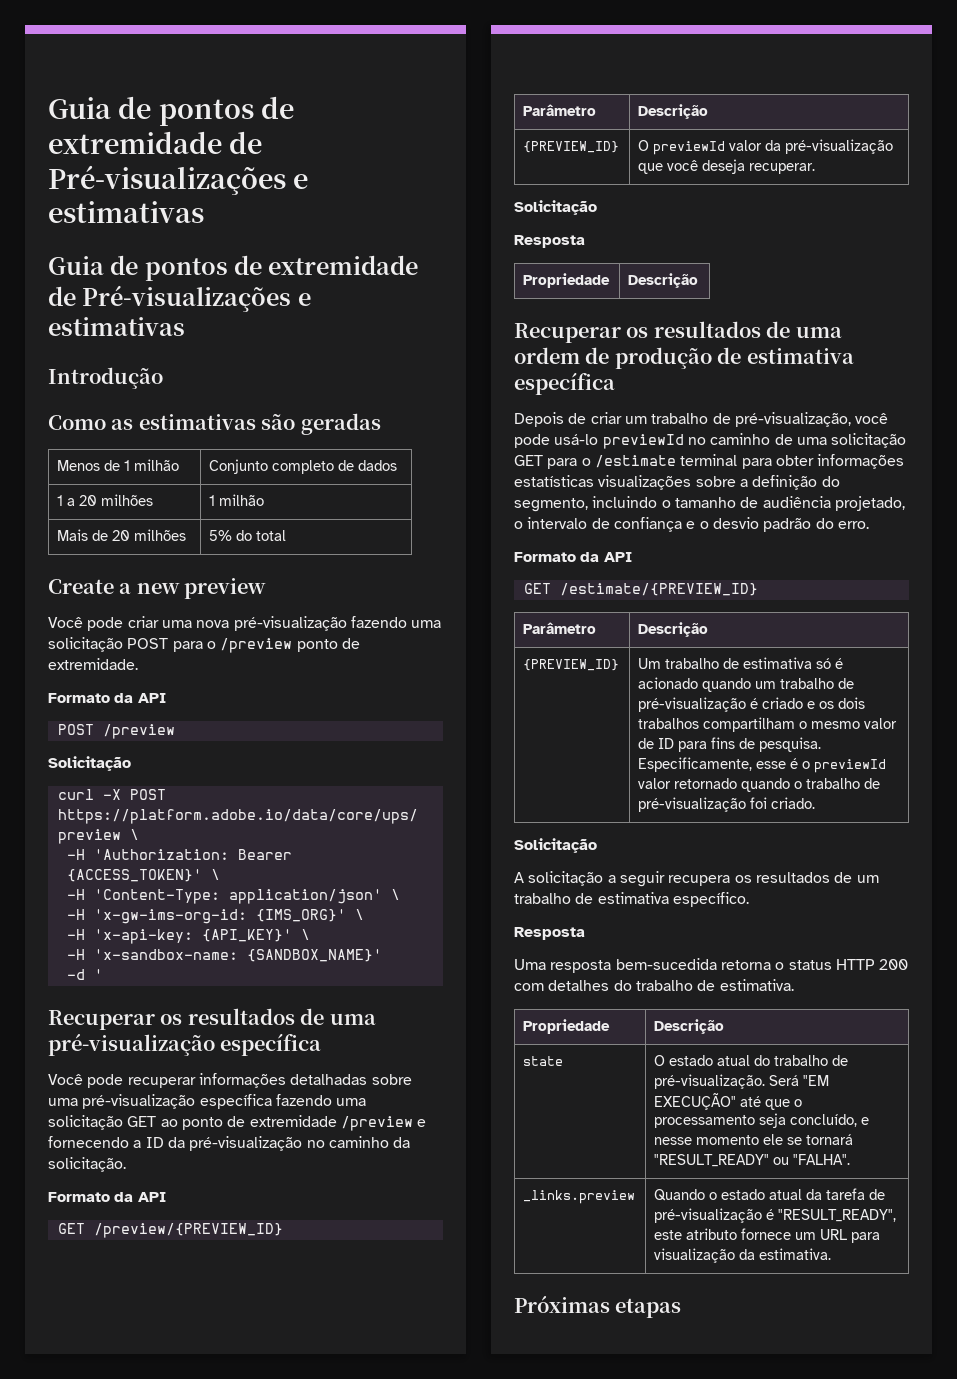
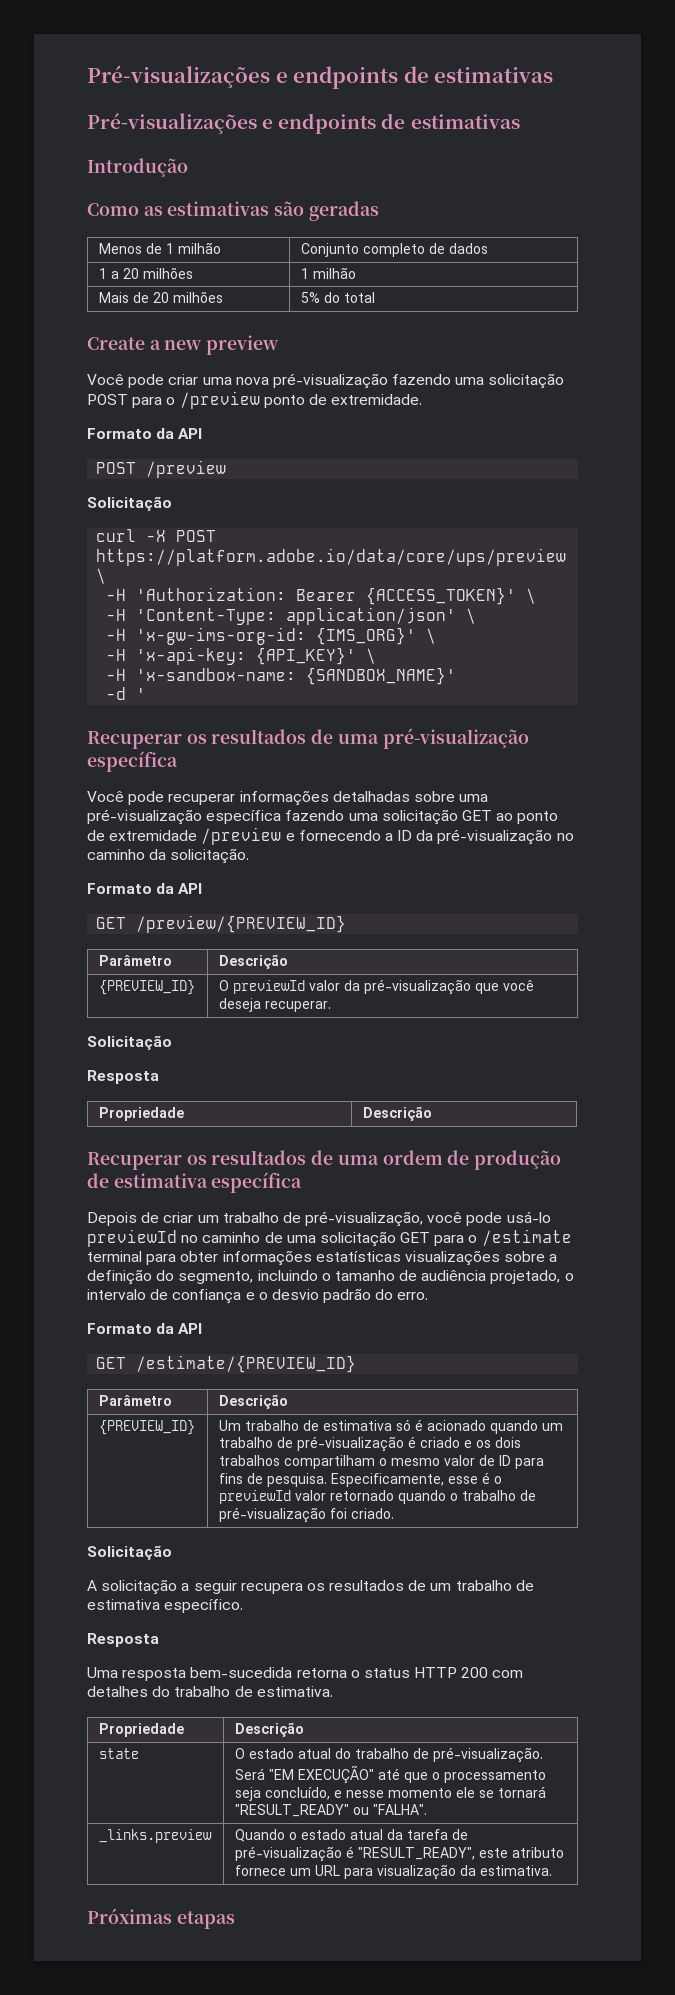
[48,96,294,126] [48,131,263,154] [48,165,309,195] [48,201,204,223] [48,255,419,281] [48,285,311,312] Guia de pontos de extremidade de Pré-visualizações e estimativas // Guia de pontos de extremidade de Pré-visualizações e -> [87,65,554,89] [87,113,406,134] Pré-visualizações e endpoints de estimativas // Pré-visualizações e endpoints de

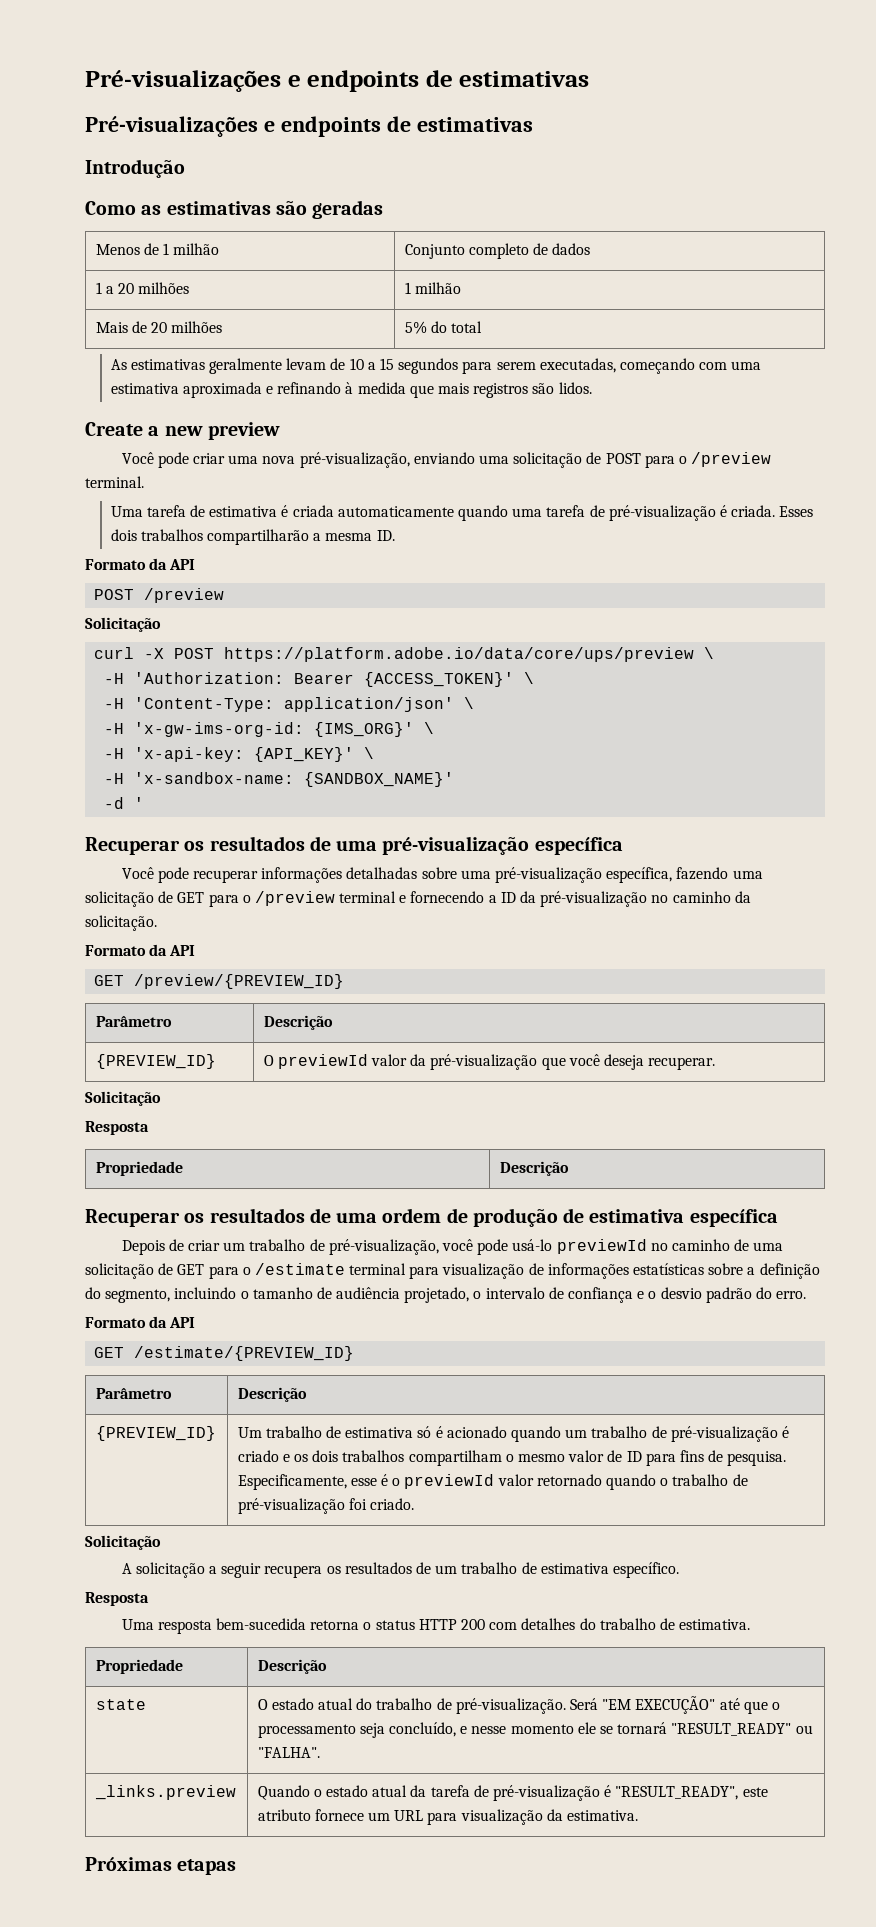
(375, 297) none -> [110,358,762,374] [110,382,592,398] // As estimativas geralmente levam de 10 a 15 segundos para serem executadas, começando com uma estimativa aproximada e refinando à medida que mais registros são lidos.
[272,373,565,389] pré-visualização fazendo uma solicitação -> [299,452,602,468] pré-visualização, enviando uma solicitação de
[263,394,423,408] ponto de extremidade. -> [85,476,144,488] [110,505,814,521] [110,529,395,545] terminal. // Uma tarefa de estimativa é criada automaticamente quando uma tarefa de pré-visualização é criada. Esses dois trabalhos compartilharão a mesma ID.
[206,809,559,825] [87,827,282,845] específica fazendo uma solicitação GET ao ponto de extremidade /preview -> [606,867,763,883] [85,891,397,907] específica, fazendo uma solicitação de GET para o /preview terminal
(396, 1239) none -> [158,1263,174,1275] de
[180,1251,219,1262] obter -> [442,1263,544,1279] visualização de
[404,1250,500,1266] visualizações -> (705, 1269) none

